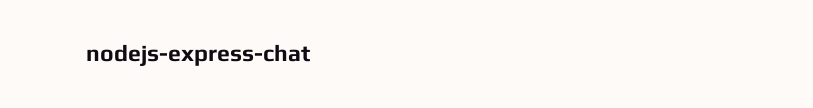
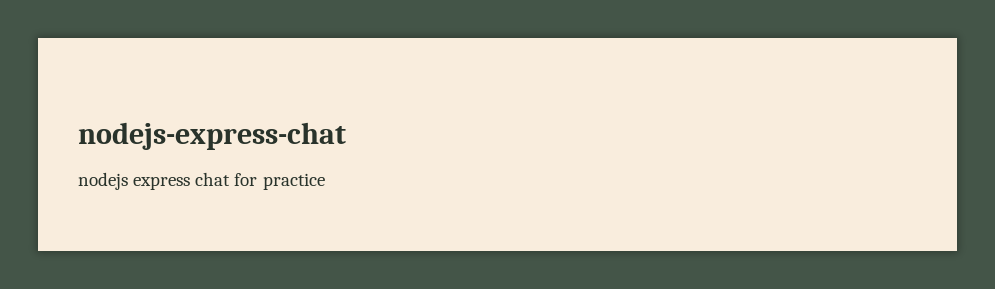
(310, 55) none -> [78,172,325,190] // nodejs express chat for practice

